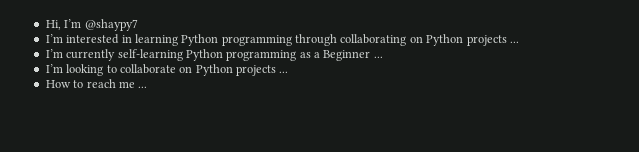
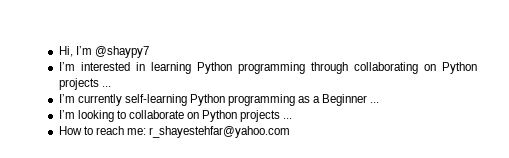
[118,81,148,88] me ... -> [126,126,291,138] me: r_shayestehfar@yahoo.com

